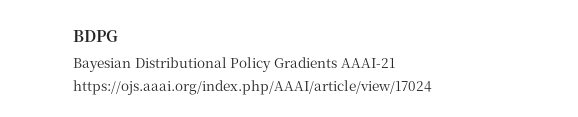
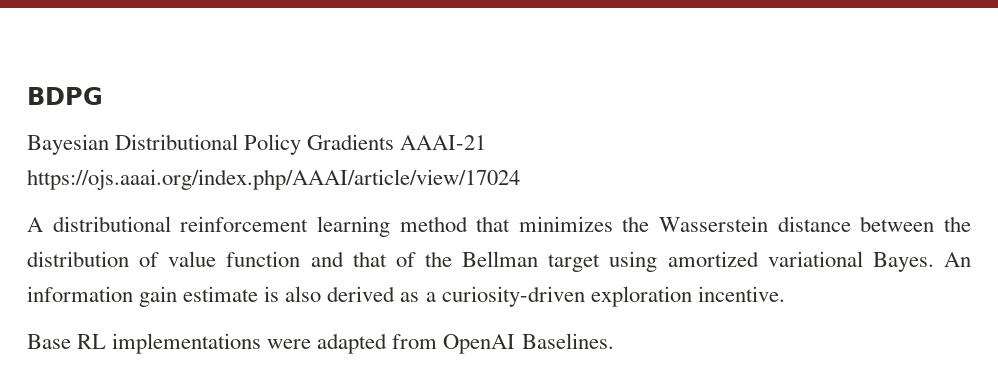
(432, 87) none -> [27,216,971,237] [27,251,971,272] [27,286,785,307] [27,333,614,354] // A distributional reinforcement learning method that minimizes the Wasserstein distance between the distribution of value function and that of the Bellman target using amortized variational Bayes. An information gain estimate is also derived as a curiosity-driven exploration incentive. // Base RL implementations were adapted from OpenAI Baselines.

